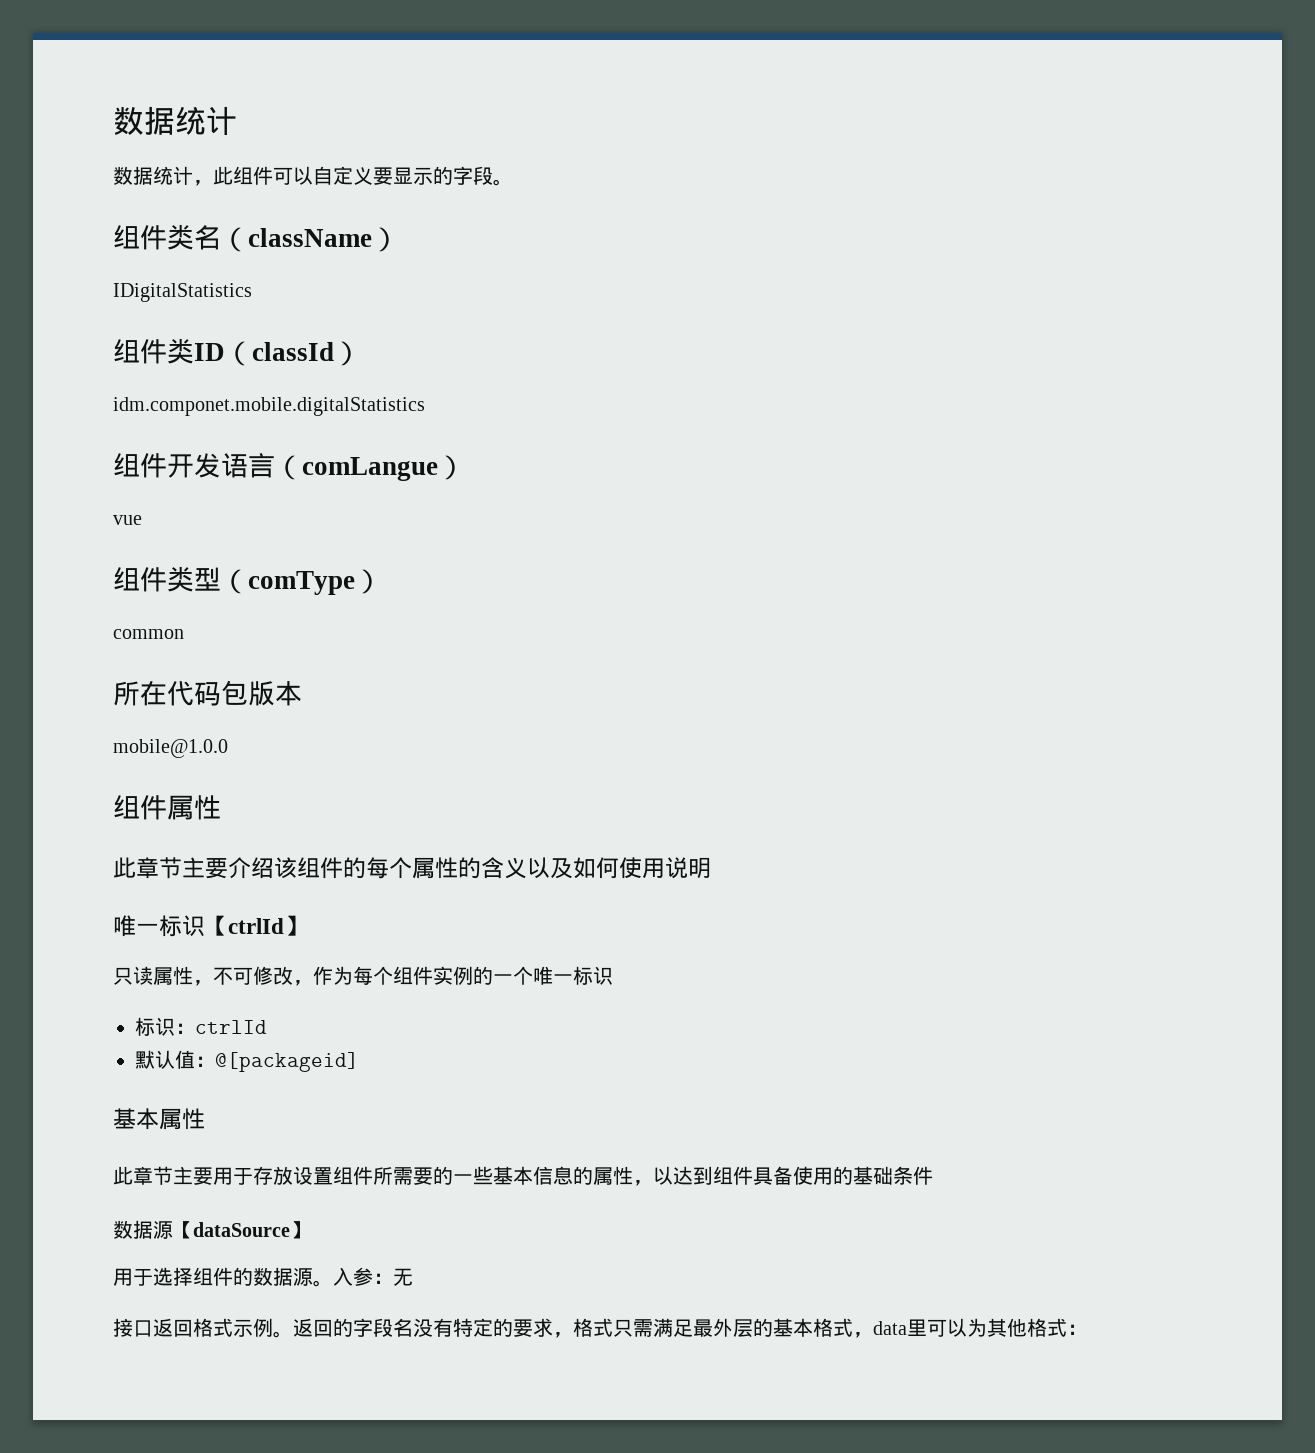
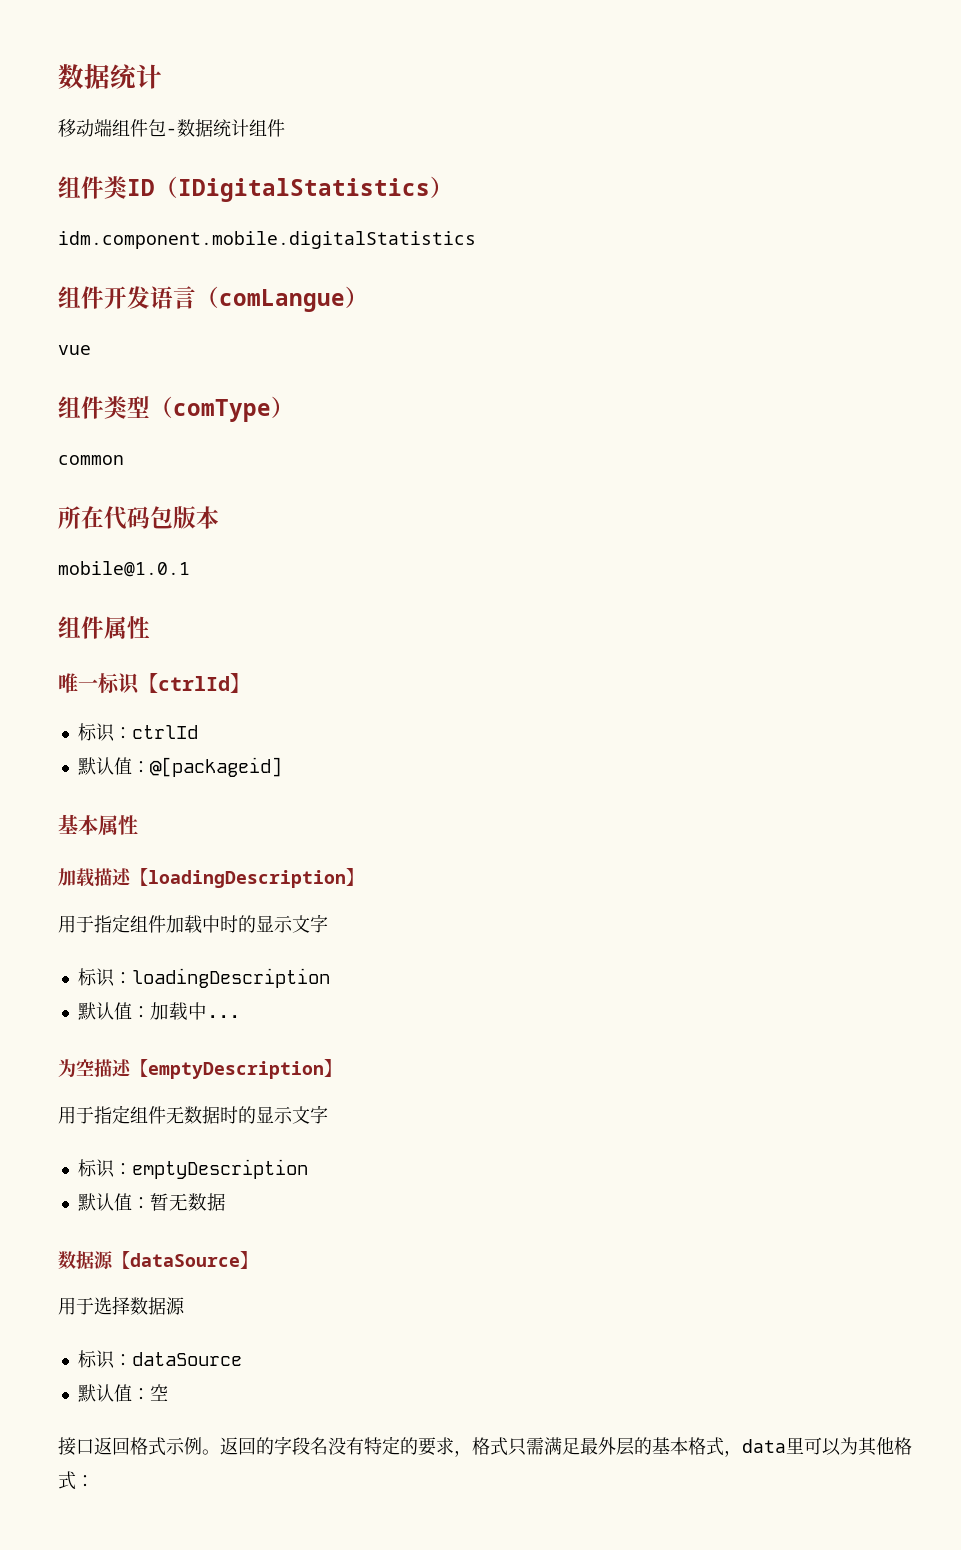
[113,166,513,186] [113,224,399,252] [113,283,252,302] 数据统计，此组件可以自定义要显示的字段。 // 组件类名（className） // IDigitalStatistics -> [58,119,285,137] 移动端组件包-数据统计组件
[252,341,361,366] [113,397,425,416] classId） // idm.componet.mobile.digitalStatistics -> [178,176,453,202] [58,231,476,249] IDigitalStatistics） // idm.component.mobile.digitalStatistics
[113,739,228,758] mobile@1.0.0 -> [58,561,190,577] mobile@1.0.1
[113,857,711,879] [113,915,307,937] [113,966,613,986] 此章节主要介绍该组件的每个属性的含义以及如何使用说明 // 唯一标识【ctrlId】 // 只读属性，不可修改，作为每个组件实例的一个唯一标识 -> [58,673,250,695] 唯一标识【ctrlId】
[113,1166,933,1186] 此章节主要用于存放设置组件所需要的一些基本信息的属性，以达到组件具备使用的基础条件 -> [58,868,364,888] [58,914,328,933] [77,968,330,988] [77,1002,240,1020] [58,1059,342,1079] [58,1105,328,1124] [77,1159,308,1179] [77,1193,226,1211] 加载描述【loadingDescription】 // 用于指定组件加载中时的显示文字 // 标识：loadingDescription // 默认值：加载中... // 为空描述【emptyDescription】 // 用于指定组件无数据时的显示文字 // 标识：emptyDescription // 默认值：暂无数据
[193,1267,413,1287] 组件的数据源。入参：无 -> [130,1297,185,1315] [77,1350,242,1369] [77,1384,168,1402] 数据源 // 标识：dataSource // 默认值：空

